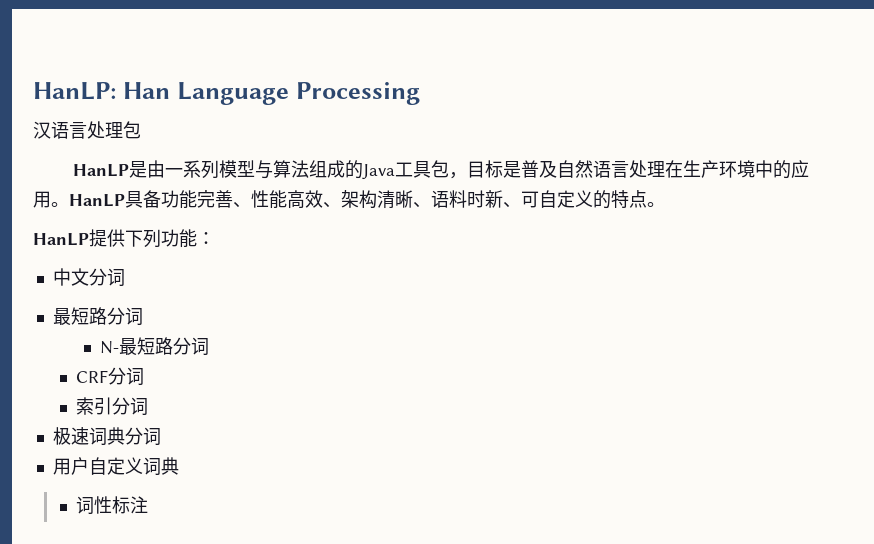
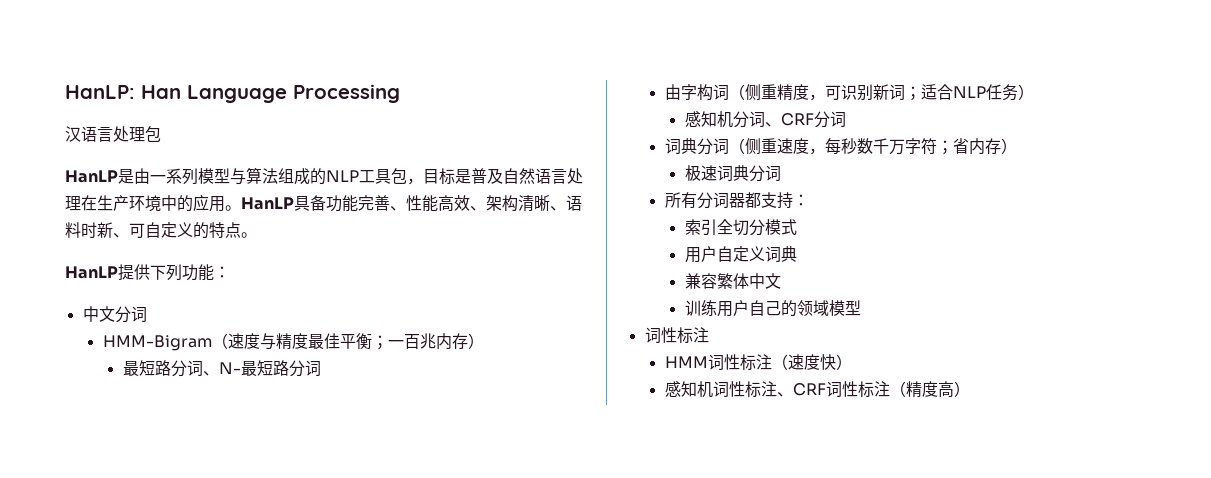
[362,164,396,180] Java -> [326,170,359,182] NLP
[52,307,143,325] // 最短路分词 // -> [102,333,484,351] [122,360,219,377] // HMM-Bigram（速度与精度最佳平衡；一百兆内存） // 最短路分词、
(209, 346) none -> [664,84,1034,101] [684,111,781,128] 由字构词（侧重精度，可识别新词；适合NLP任务） // 感知机分词、
[76,397,149,415] [52,427,161,445] [52,457,179,475] [76,496,149,514] 索引分词 // 极速词典分词 // 用户自定义词典 // 词性标注 -> [664,138,1017,155] [684,165,781,182] [664,192,809,209] [684,219,797,236] [684,246,797,263] [684,273,781,289] [684,300,861,317] [644,327,709,344] [664,354,852,371] [664,381,970,398] 词典分词（侧重速度，每秒数千万字符；省内存） // 极速词典分词 // 所有分词器都支持： // 索引全切分模式 // 用户自定义词典 // 兼容繁体中文 // 训练用户自己的领域模型 // 词性标注 // HMM词性标注（速度快） // 感知机词性标注、CRF词性标注（精度高）

